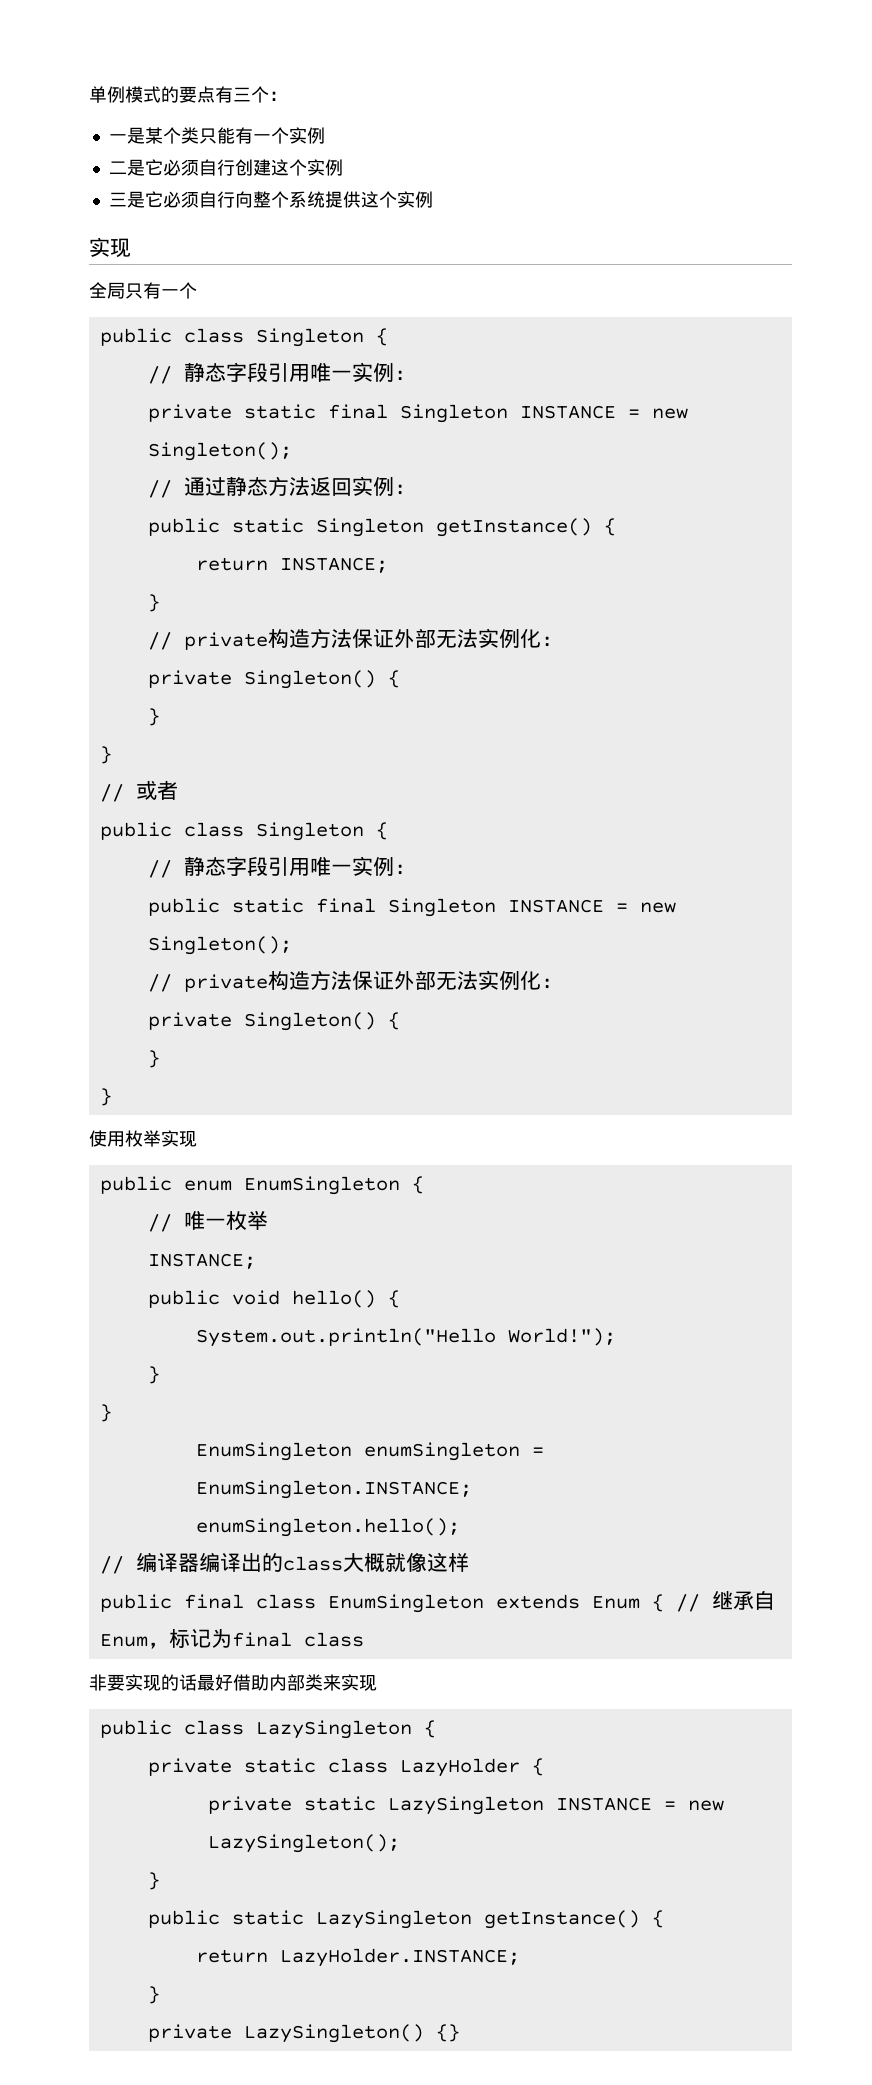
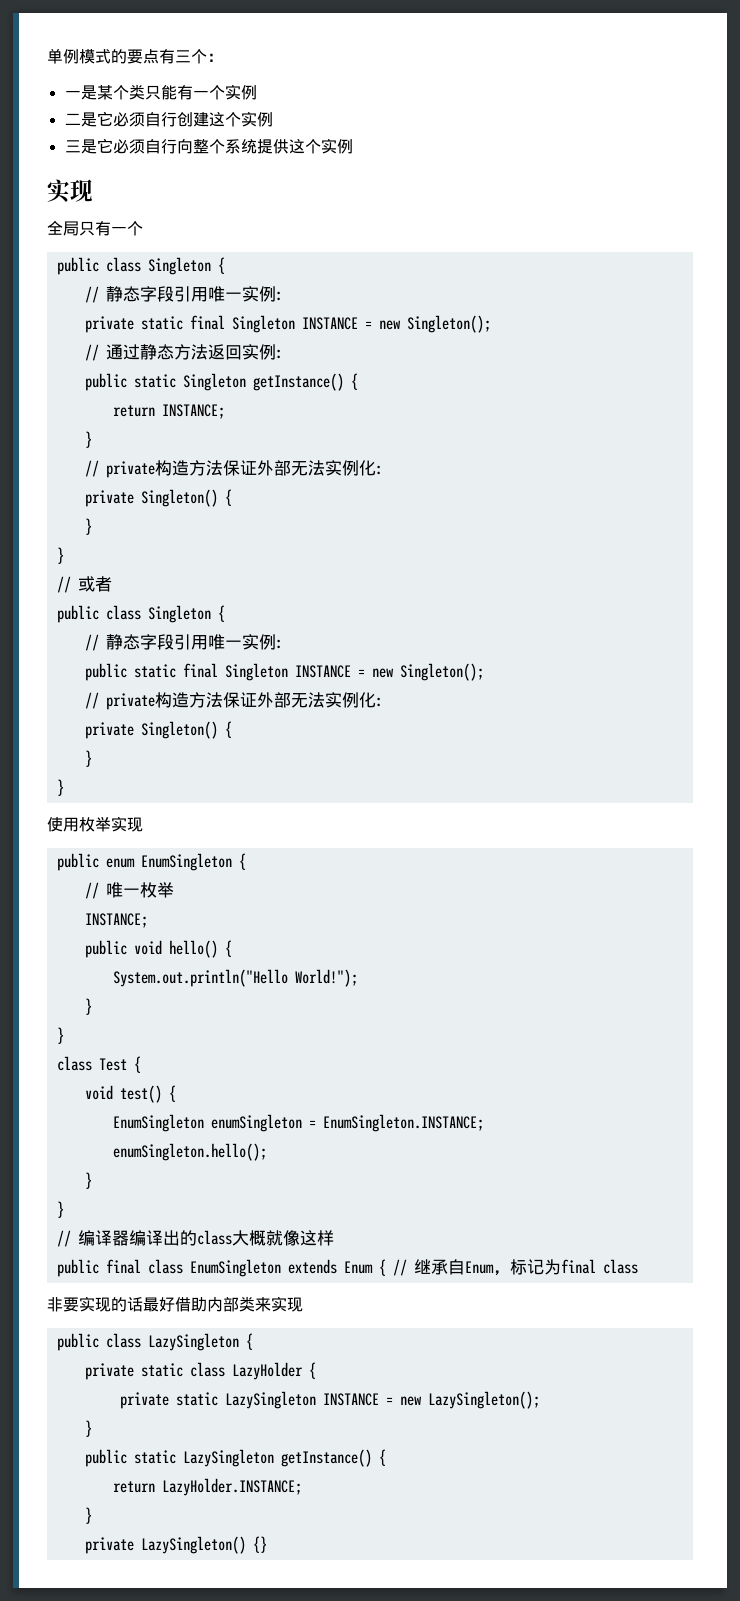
(112, 1413) none -> [56,1056,141,1073] [84,1085,176,1103] // class Test { // void test() {
(460, 1527) none -> [84,1172,92,1189] [56,1201,64,1218] // } // }

